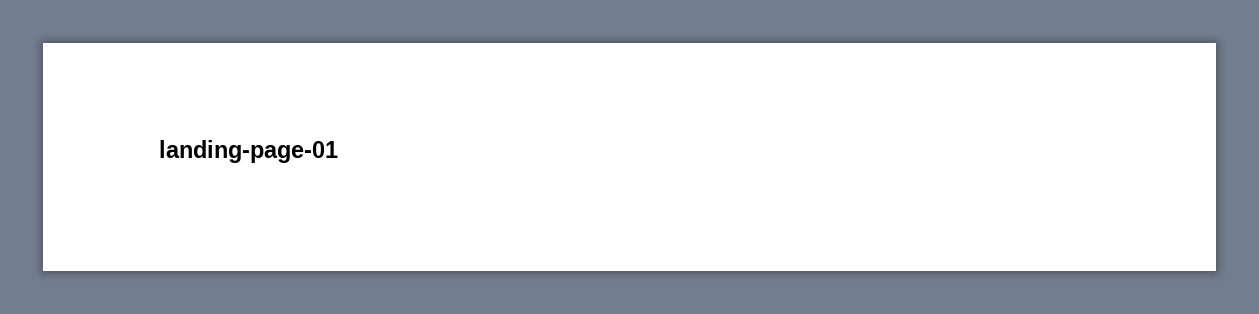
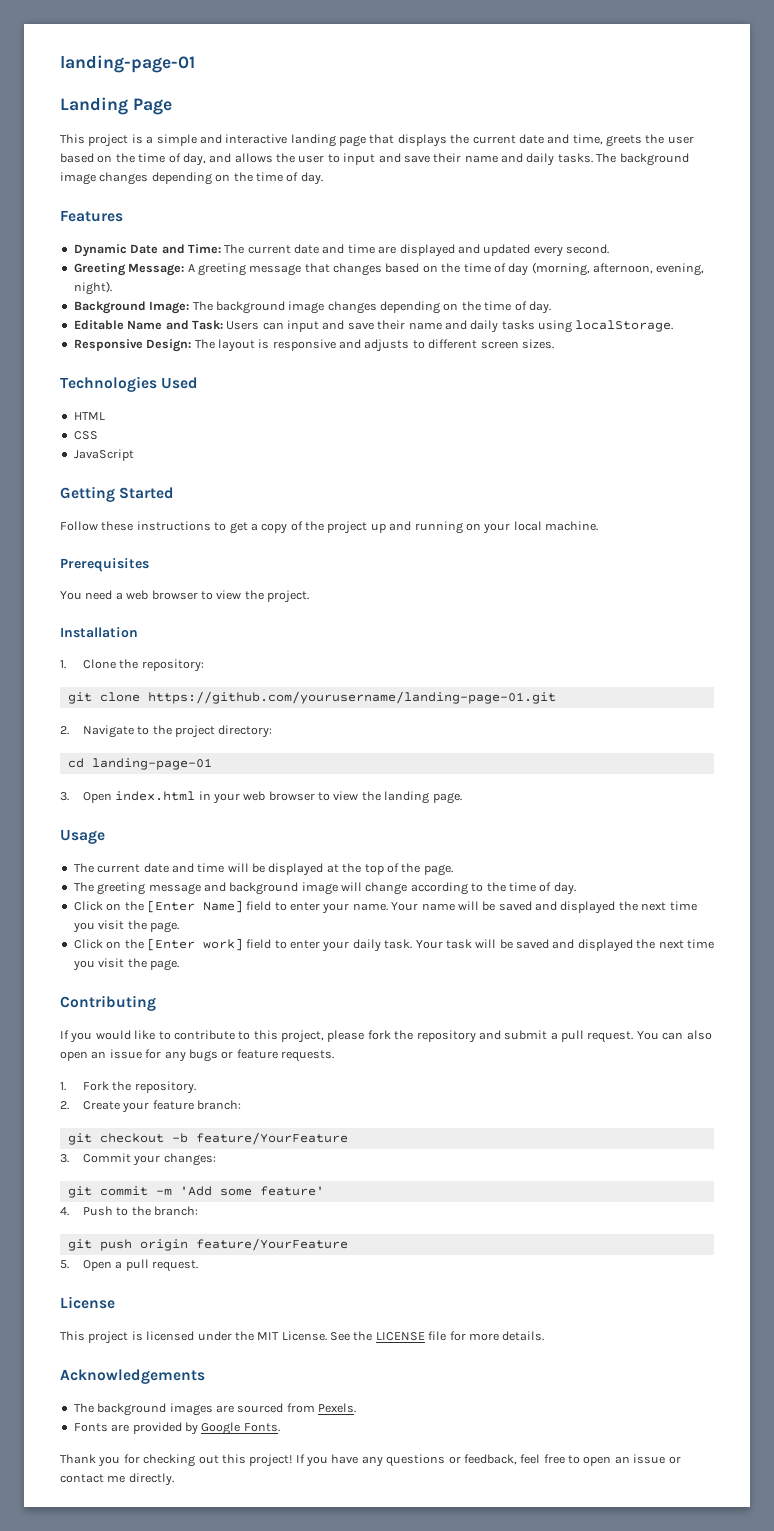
[159,140,338,163] landing-page-01 -> [60,55,195,73] [60,97,172,115] [60,134,694,147] [60,153,689,166] [60,172,323,185] [60,210,123,222] [73,244,609,257] [73,262,705,276] [73,281,112,295] [73,301,551,314] [73,320,674,333] [73,339,554,352] [60,376,199,392] [73,412,105,420] [73,431,98,440] [73,449,134,461] [60,486,175,502] [60,521,598,534] [60,558,149,572] [60,590,309,603] [60,627,138,638] [60,659,204,672] [67,691,556,704] [60,725,273,738] [67,758,212,770] [60,791,462,804] [60,829,105,844] [73,863,453,876] [73,882,576,895] [73,900,697,914] [72,920,179,933] [73,938,714,952] [72,958,179,971] [60,995,156,1011] [60,1030,712,1043] [60,1049,334,1062] [60,1081,196,1094] [60,1100,241,1113] [67,1132,348,1145] [60,1153,216,1166] [67,1186,324,1198] [60,1206,198,1216] [67,1238,348,1251] [60,1259,198,1272] [60,1296,115,1309] [60,1331,545,1344] [60,1369,205,1384] [73,1403,356,1416] [73,1422,280,1435] [60,1454,681,1467] [60,1473,174,1486] landing-page-01 // Landing Page // This project is a simple and interactive landing page that displays the current date and time, greets the user based on the time of day, and allows the user to input and save their name and daily tasks. The background image changes depending on the time of day. // Features // Dynamic Date and Time: The current date and time are displayed and updated every second. // Greeting Message: A greeting message that changes based on the time of day (morning, afternoon, evening, night). // Background Image: The background image changes depending on the time of day. // Editable Name and Task: Users can input and save their name and daily tasks using localStorage. // Responsive Design: The layout is responsive and adjusts to different screen sizes. // Technologies Used // HTML // CSS // JavaScript // Getting Started // Follow these instructions to get a copy of the project up and running on your local machine. // Prerequisites // You need a web browser to view the project. // Installation // 1. Clone the repository: // git clone https://github.com/yourusername/landing-page-01.git // 2. Navigate to the project directory: // cd landing-page-01 // 3. Open index.html in your web browser to view the landing page. // Usage // The current date and time will be displayed at the top of the page. // The greeting message and background image will change according to the time of day. // Click on the [Enter Name] field to enter your name. Your name will be saved and displayed the next time you visit the page. // Click on the [Enter work] field to enter your daily task. Your task will be saved and displayed the next time you visit the page. // Contributing // If you would like to contribute to this project, please fork the repository and submit a pull request. You can also open an issue for any bugs or feature requests. // 1. Fork the repository. // 2. Create your feature branch: // git checkout -b feature/YourFeature // 3. Commit your changes: // git commit -m 'Add some feature' // 4. Push to the branch: // git push origin feature/YourFeature // 5. Open a pull request. // License // This project is licensed under the MIT License. See the LICENSE file for more details. // Acknowledgements // The background images are sourced from Pexels. // Fonts are provided by Google Fonts. // Thank you for checking out this project! If you have any questions or feedback, feel free to open an issue or contact me directly.

